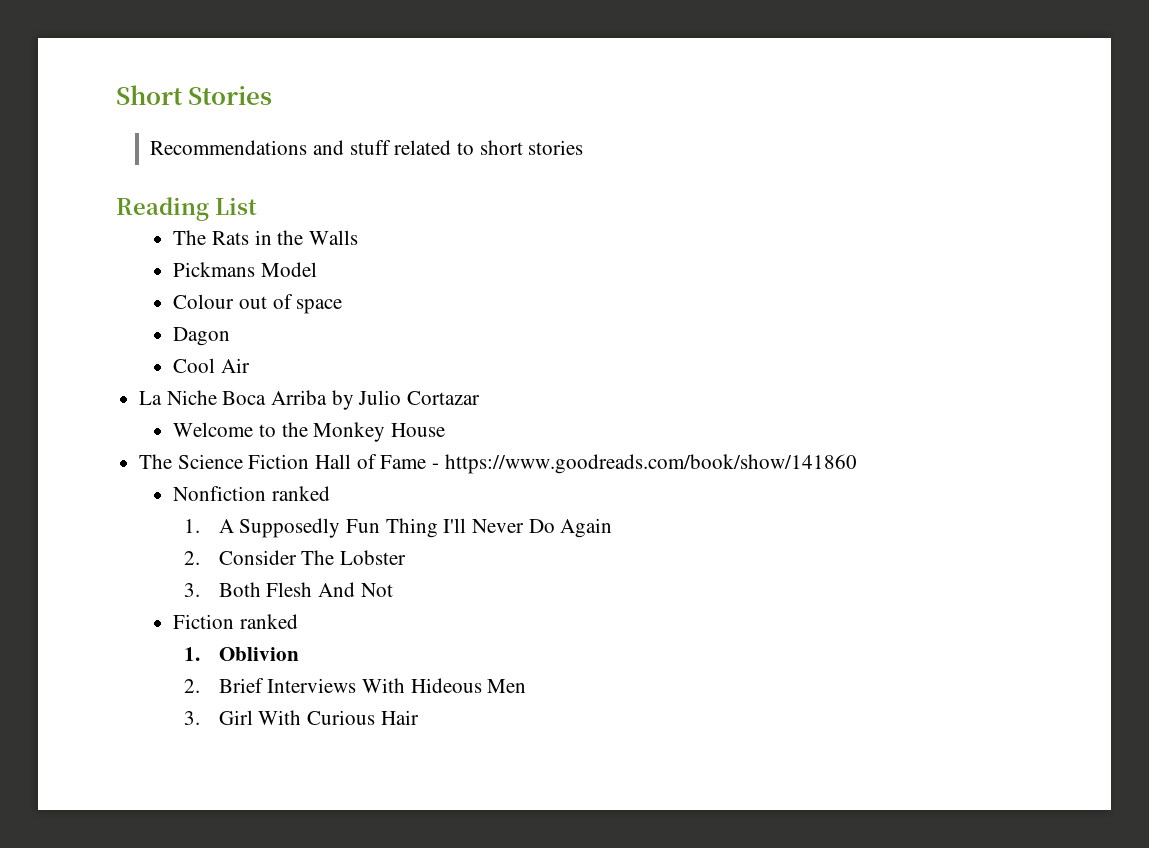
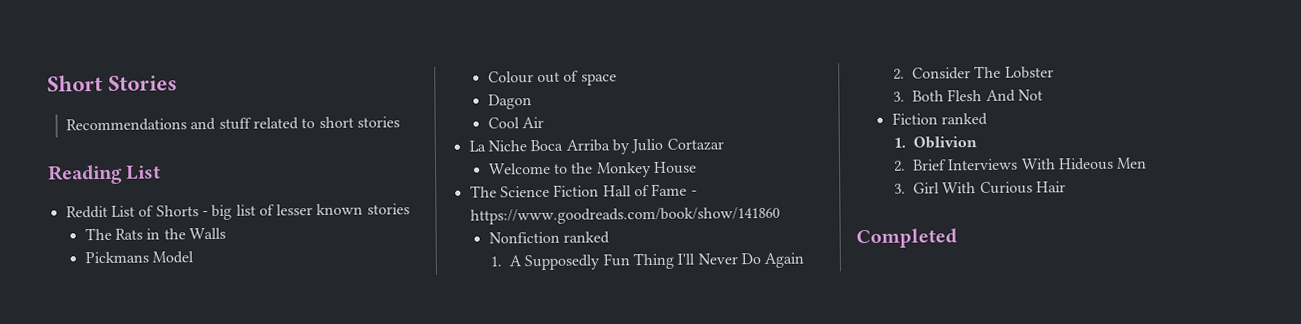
(257, 206) none -> [65,203,410,220] // Reddit List of Shorts - big list of lesser known stories
(419, 717) none -> [856,228,957,249] // Completed

